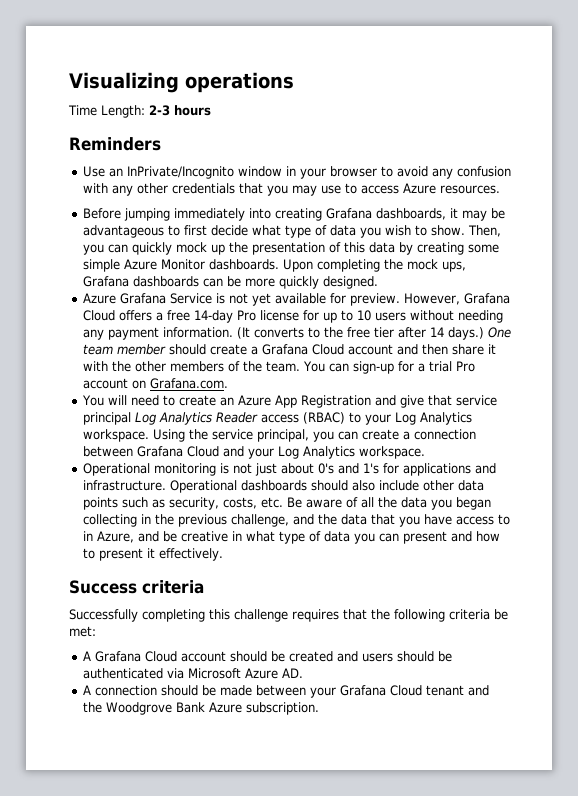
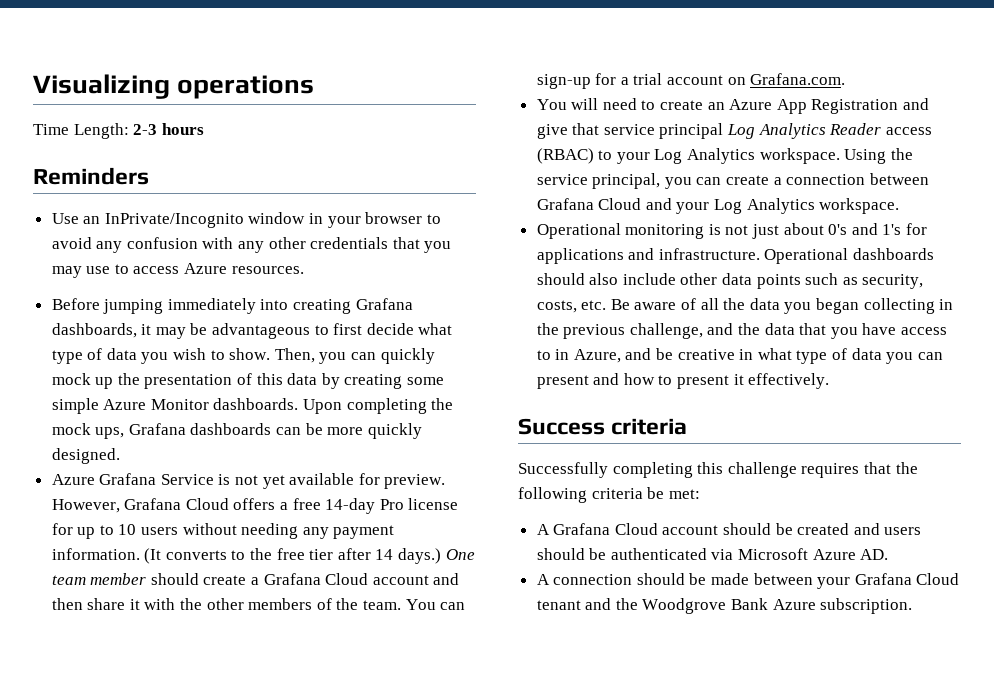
[455,361,475,372] Pro -> (663, 79) none

